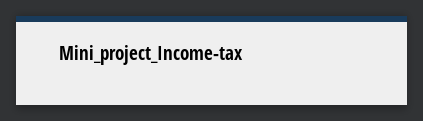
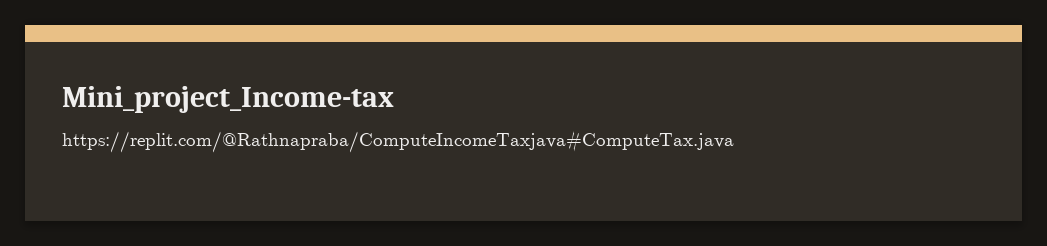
(243, 55) none -> [62,131,734,153] // https://replit.com/@Rathnapraba/ComputeIncomeTaxjava#ComputeTax.java

